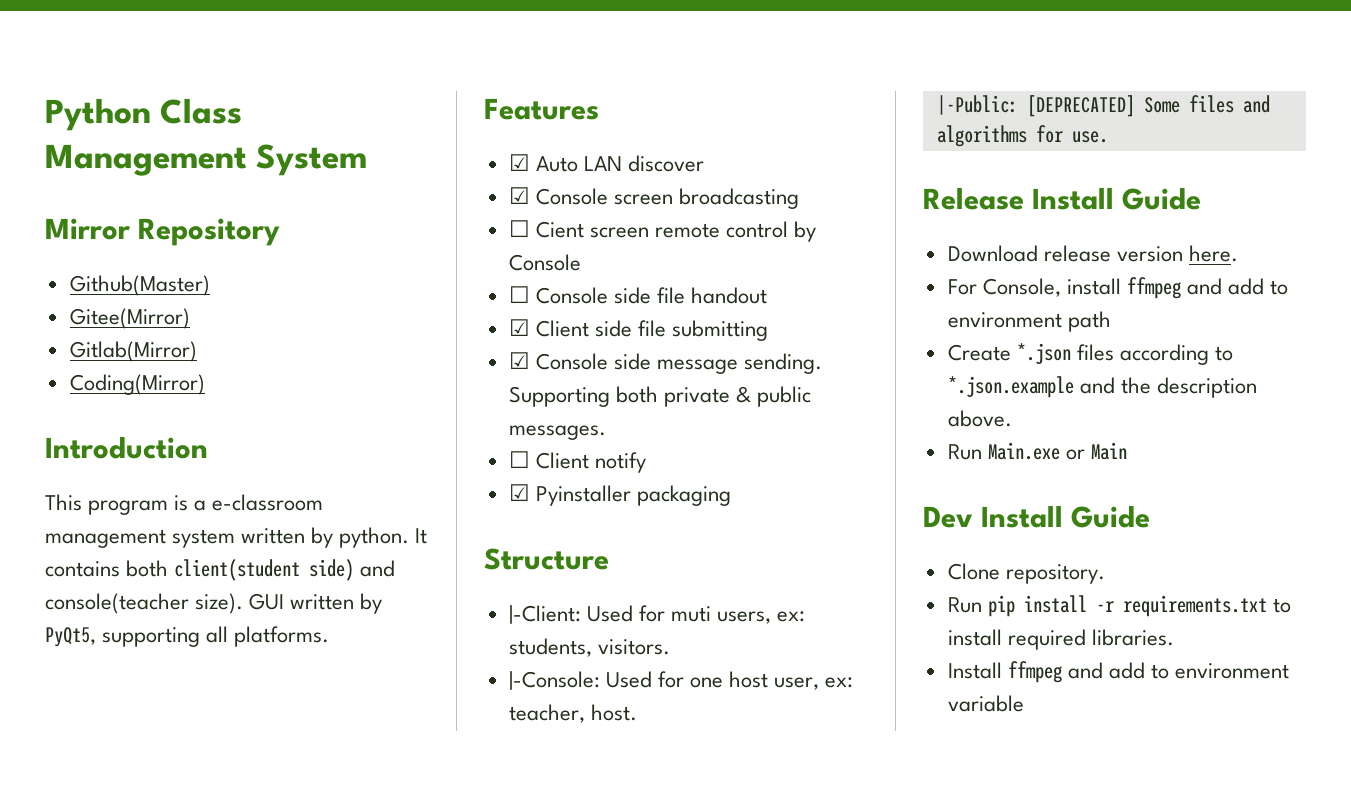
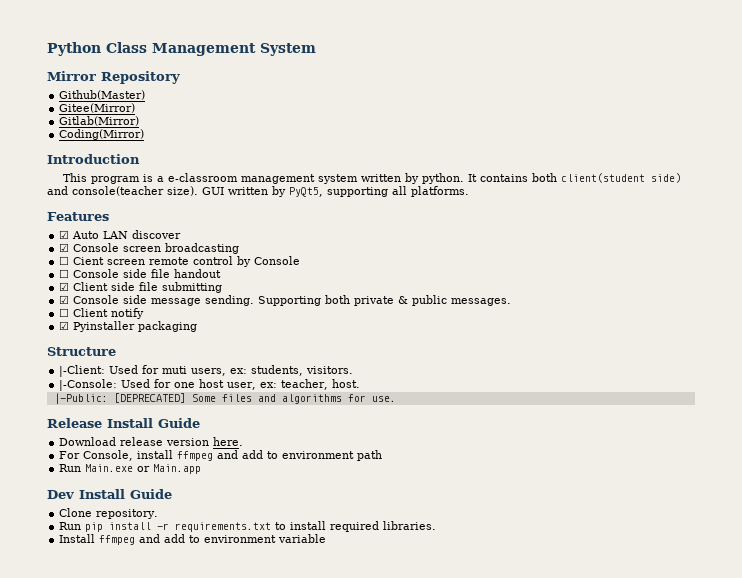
[947,343,1234,365] [947,376,1257,398] [947,410,1012,427] // Create *.json files according to *.json.example and the description above. -> (383, 455) none
[1090,442,1127,460] Main -> [153,464,202,474] Main.app

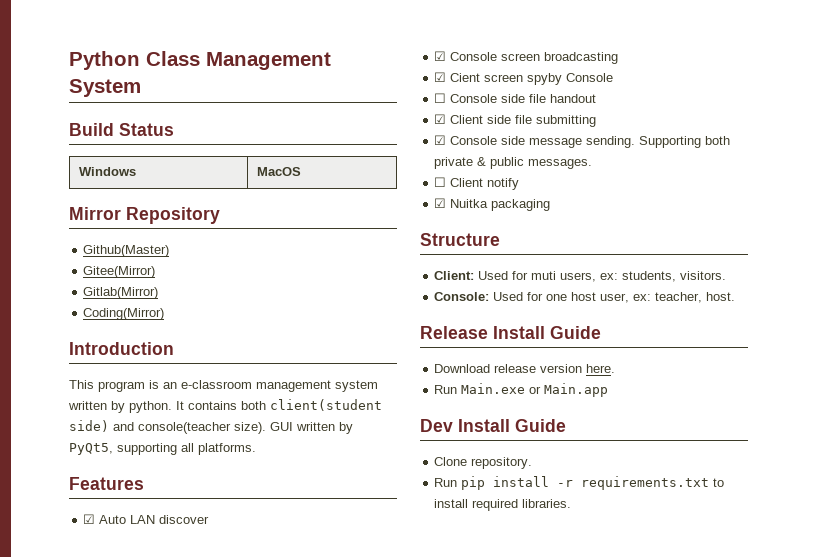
(316, 49) none -> [69,123,174,136] [78,167,136,176] [256,167,301,176] // Build Status // Windows | MacOS
[157,176,165,182] a -> [163,382,177,389] an
[59,256,70,265] ☐ -> [434,72,447,82] ☑
[149,256,252,267] remote control by -> [527,73,563,85] spyby
[73,321,136,332] Pyinstaller -> [450,199,489,208] Nuitka
[59,365,106,377] |-Client: -> [434,271,475,280] Client:
[59,379,118,391] |-Console: -> [434,292,490,301] Console:
[53,393,396,404] // |-Public: [DEPRECATED] Some files and algorithms for use. -> (736, 296) none
[59,450,383,461] // For Console, install ffmpeg and add to environment path -> (616, 368) none
[59,534,327,545] // Install ffmpeg and add to environment variable -> (572, 503) none

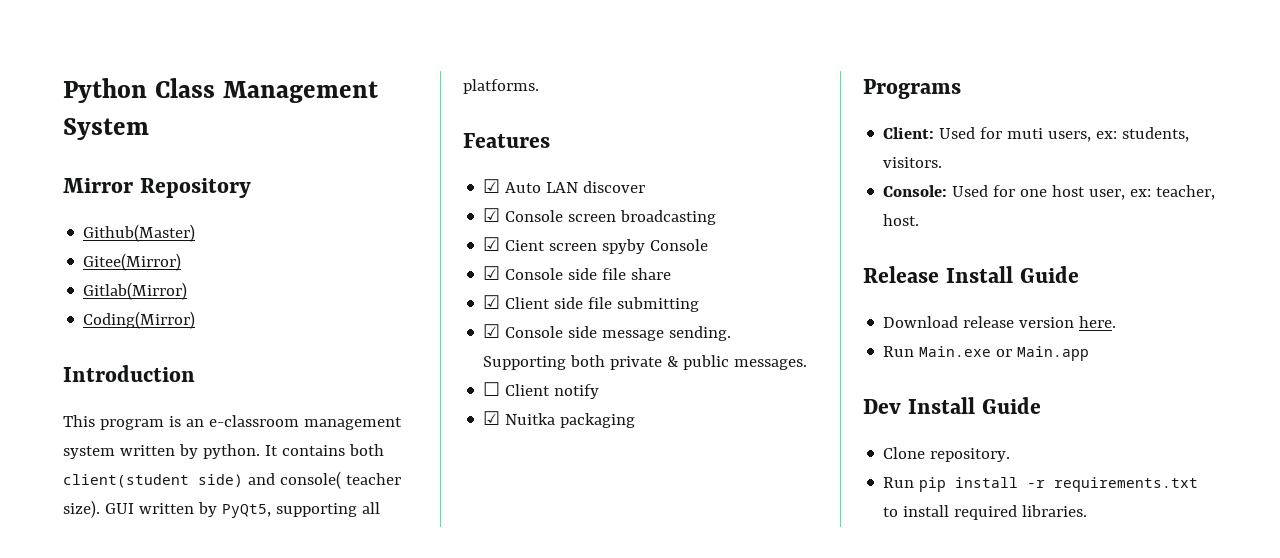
[69,123,174,136] [78,167,136,176] [256,167,301,176] // Build Status // Windows | MacOS -> (149, 129) none
[138,422,231,434] console(teacher -> [279,471,401,489] console( teacher
[434,93,447,103] ☐ -> [483,266,501,280] ☑
[550,94,597,103] handout -> [631,268,672,280] share
[420,233,500,246] Structure -> [863,79,961,99] Programs

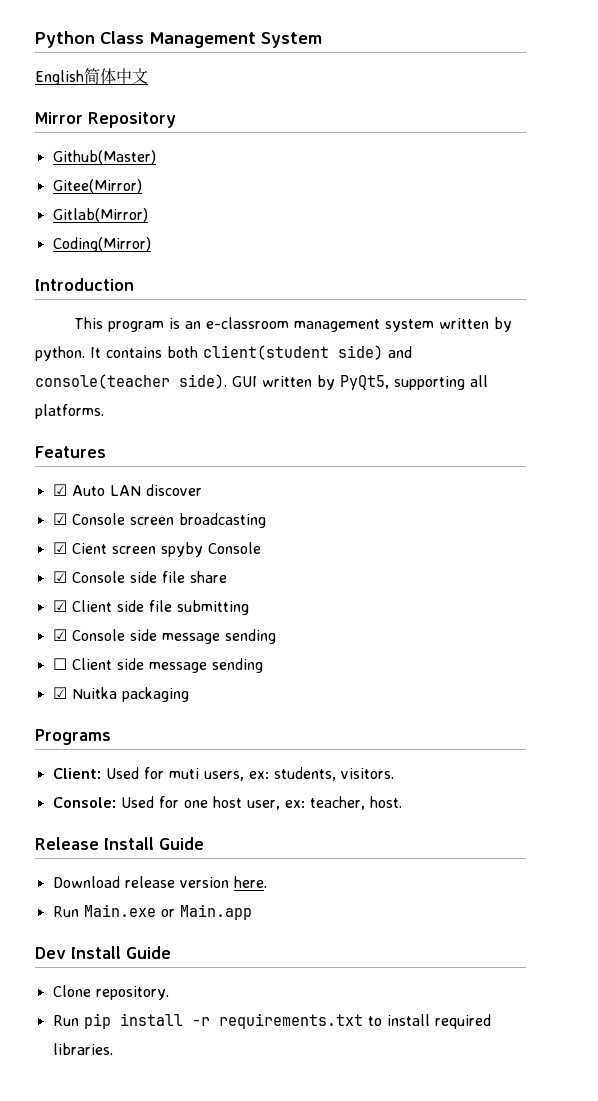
(149, 129) none -> [35,68,148,85] // English简体中文
[279,471,401,489] [63,500,100,518] console( teacher size). -> [35,374,227,389] console(teacher side).
[669,326,732,341] [483,355,808,370] sending. Supporting both private & public messages. -> [224,629,276,644] sending
[554,384,600,399] notify -> [116,658,263,673] side message sending

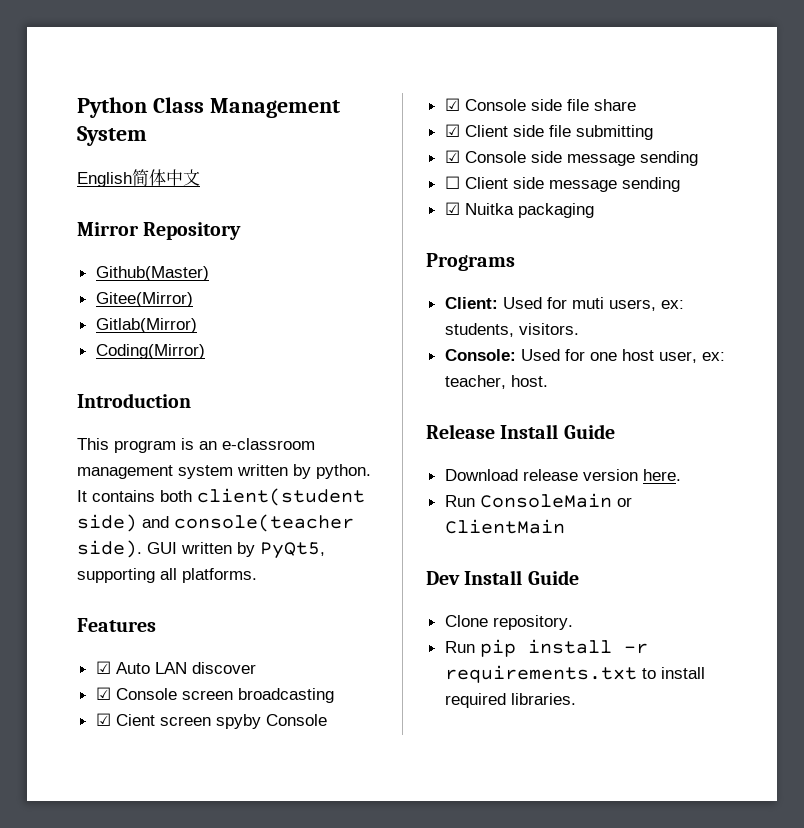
[83,904,252,920] Main.exe or Main.app -> [479,493,632,508] [444,519,565,534] ConsoleMain or ClientMain

